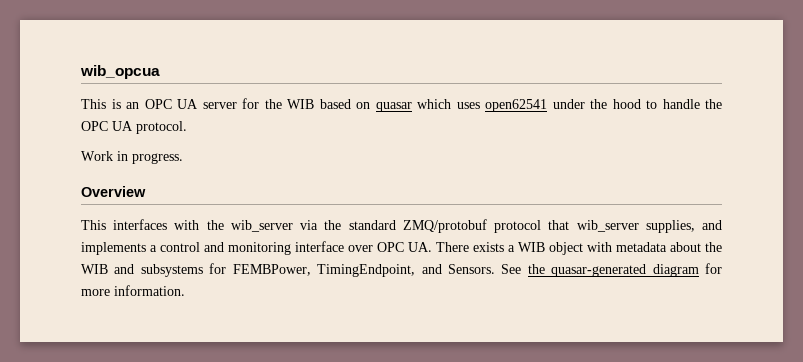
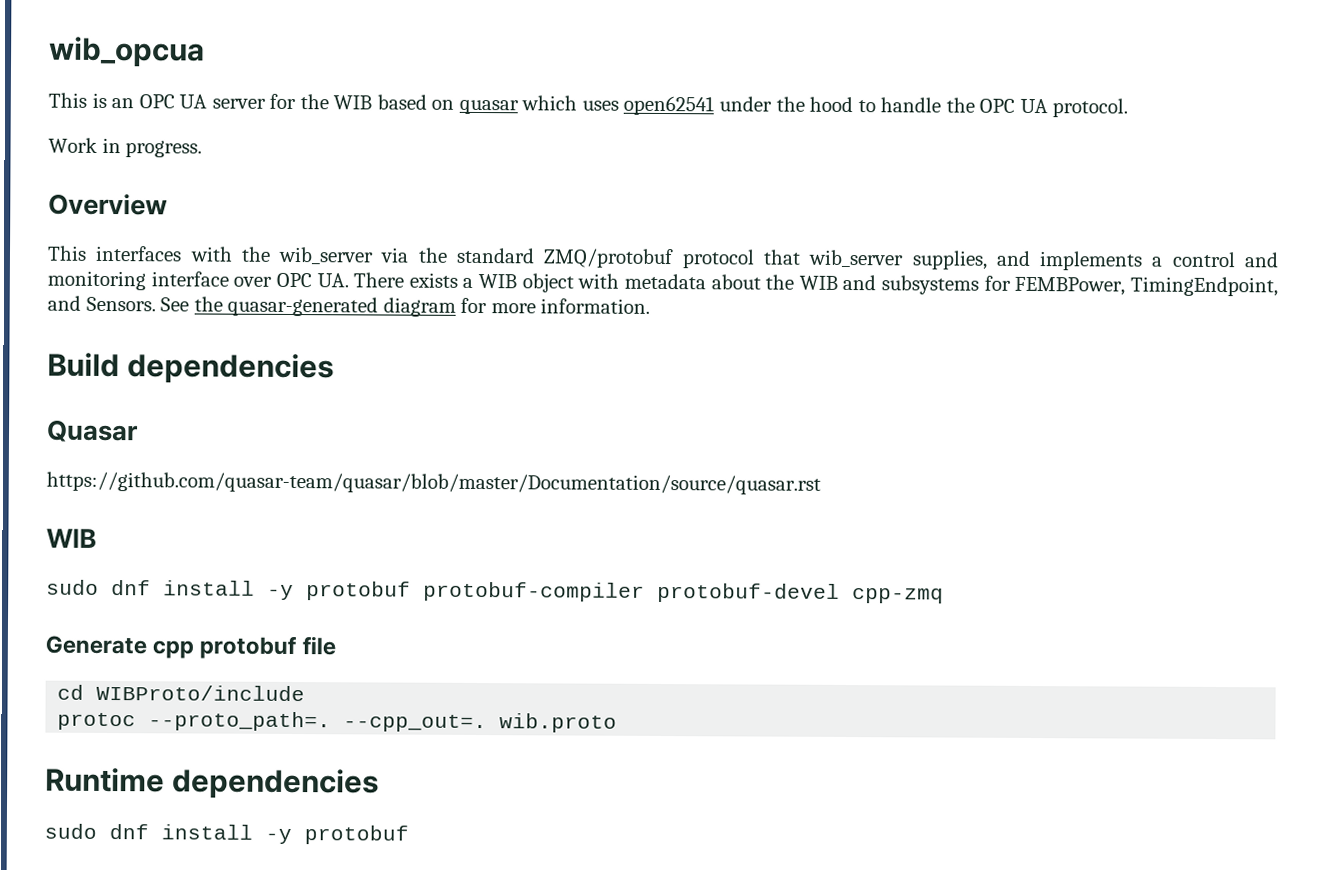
(185, 290) none -> [47,352,335,385] [46,420,138,443] [46,471,821,495] [46,528,97,548] [46,579,944,604] [45,635,336,660] [57,684,306,702] [57,711,618,733] [45,767,380,800] [44,823,409,845] // Build dependencies // Quasar // https://github.com/quasar-team/quasar/blob/master/Documentation/source/quasar.rst // WIB // sudo dnf install -y protobuf protobuf-compiler protobuf-devel cpp-zmq // Generate cpp protobuf file // cd WIBProto/include // protoc --proto_path=. --cpp_out=. wib.proto // Runtime dependencies // sudo dnf install -y protobuf

